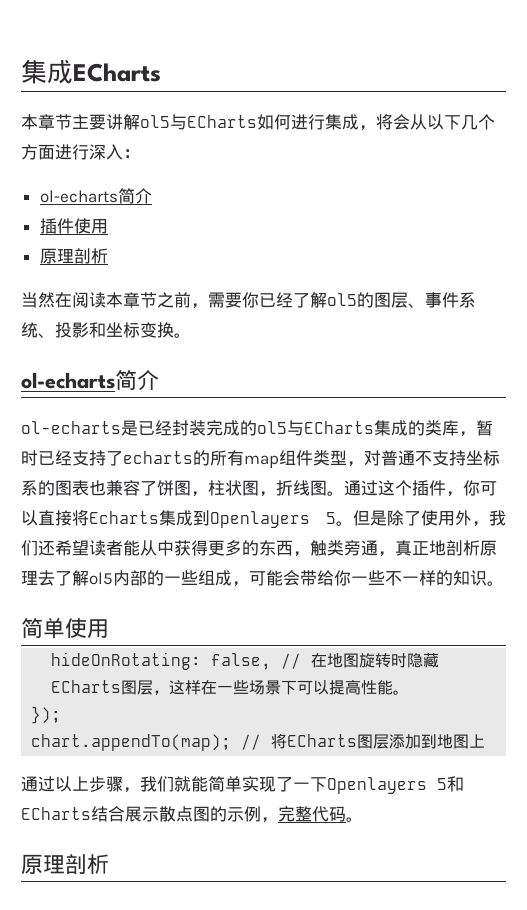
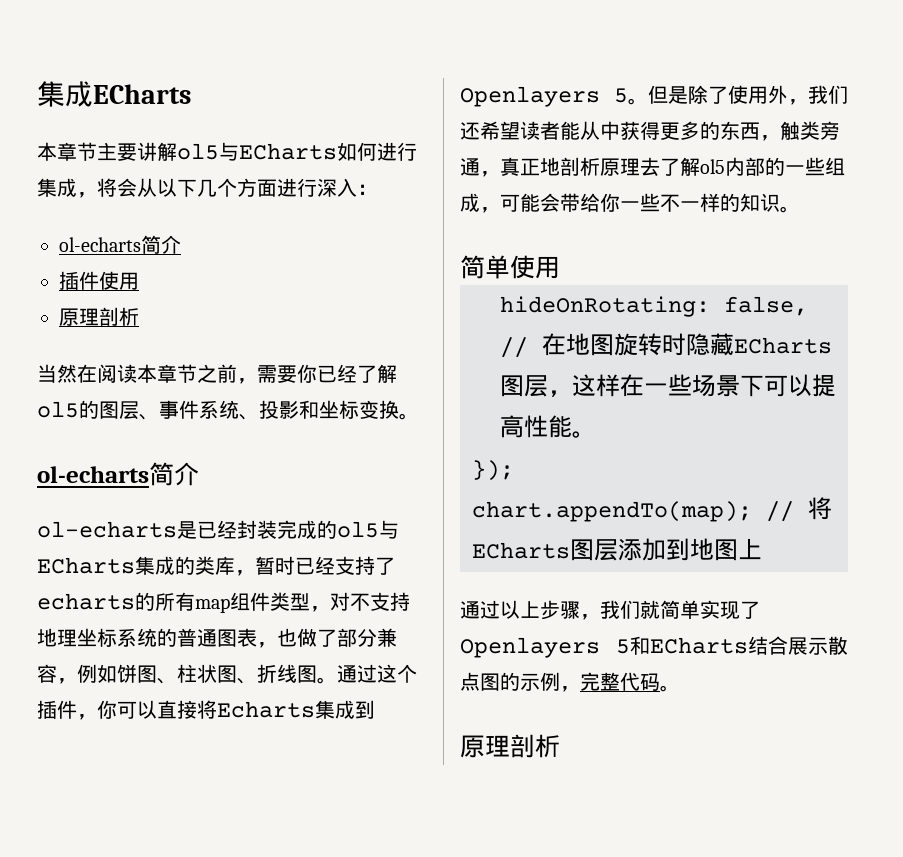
[381,450,500,466] [21,480,276,497] 普通不支持坐标系的图表也兼容了饼图，柱状图， -> [350,592,410,611] [37,628,397,648] [37,664,257,684] 不支持地理坐标系统的普通图表，也做了部分兼容，例如饼图、柱状图、
[191,776,208,792] 能 -> (660, 609) none
[293,777,327,792] 一下 -> (760, 610) none

